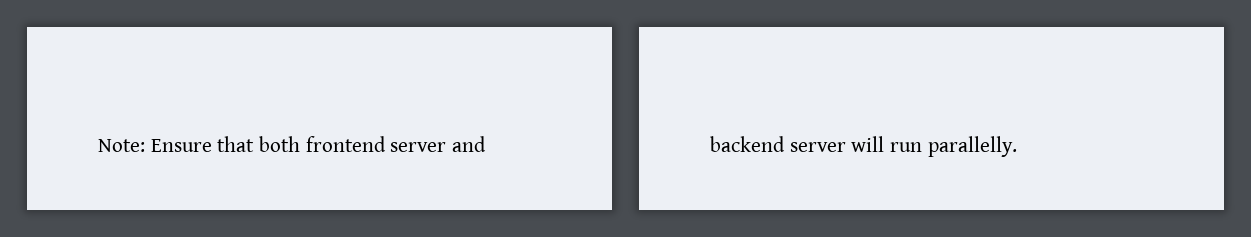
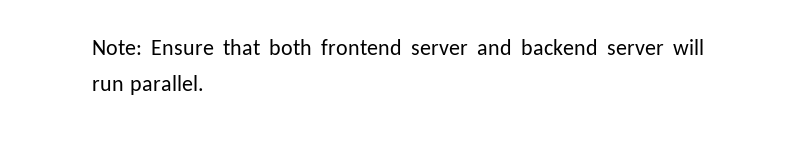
[927,136,1017,157] parallelly. -> [129,75,204,95] parallel.

